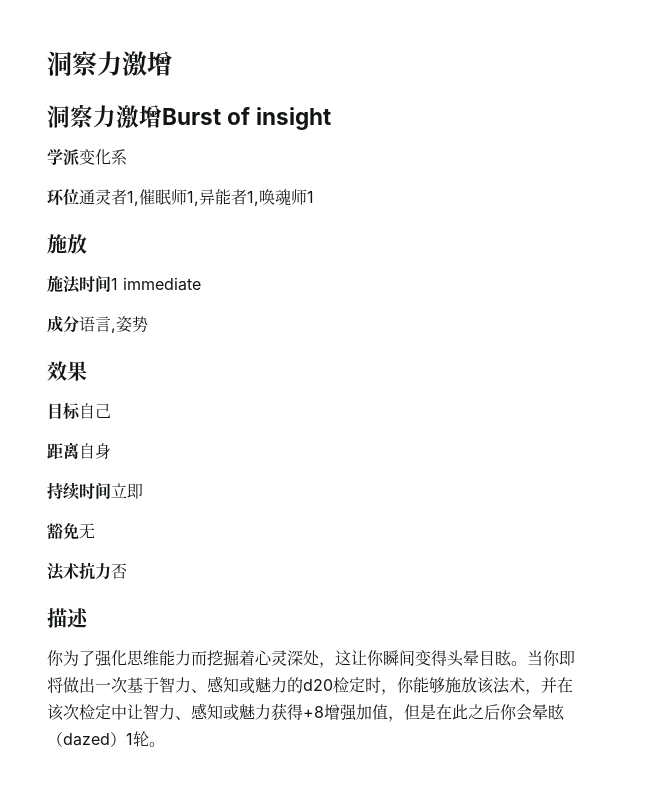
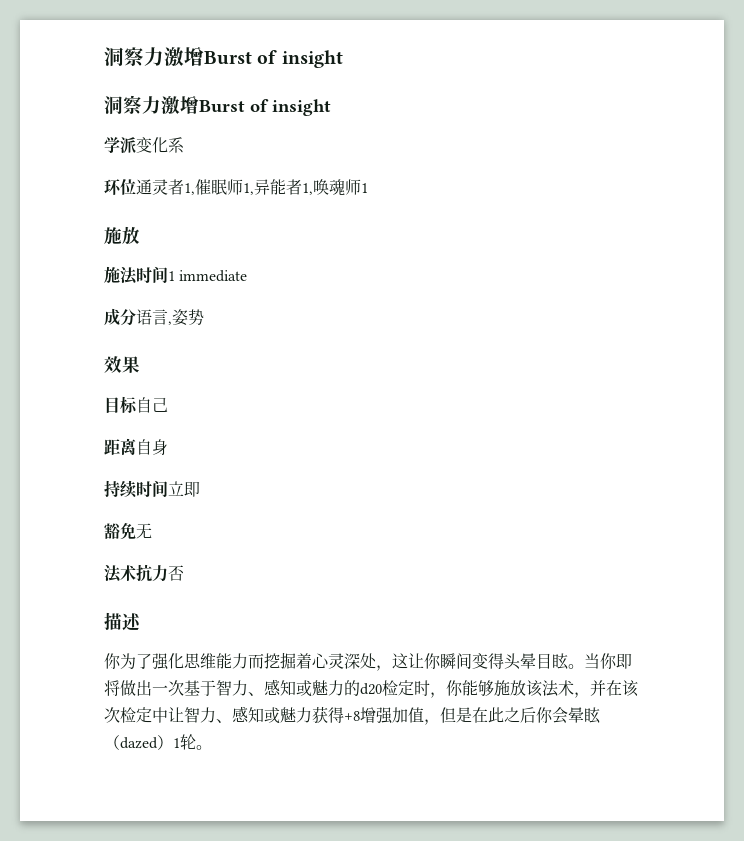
[47,51,172,77] 洞察力激增 -> [104,47,343,68] 洞察力激增Burst of insight

